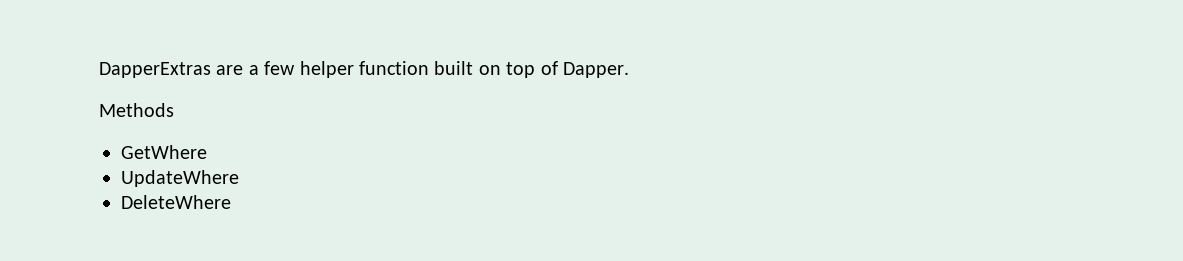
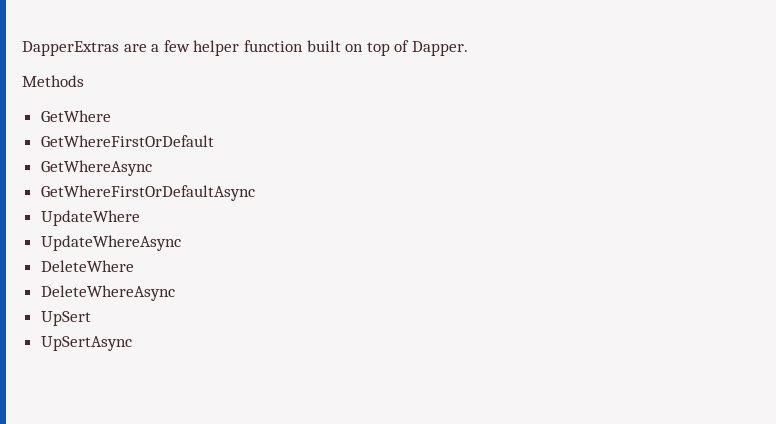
(207, 152) none -> [40,135,214,147] [40,160,152,176] [40,185,255,201] // GetWhereFirstOrDefault // GetWhereAsync // GetWhereFirstOrDefaultAsync
(239, 178) none -> [40,235,181,251] // UpdateWhereAsync
(231, 202) none -> [40,285,175,301] [40,311,91,326] [40,336,132,351] // DeleteWhereAsync // UpSert // UpSertAsync

